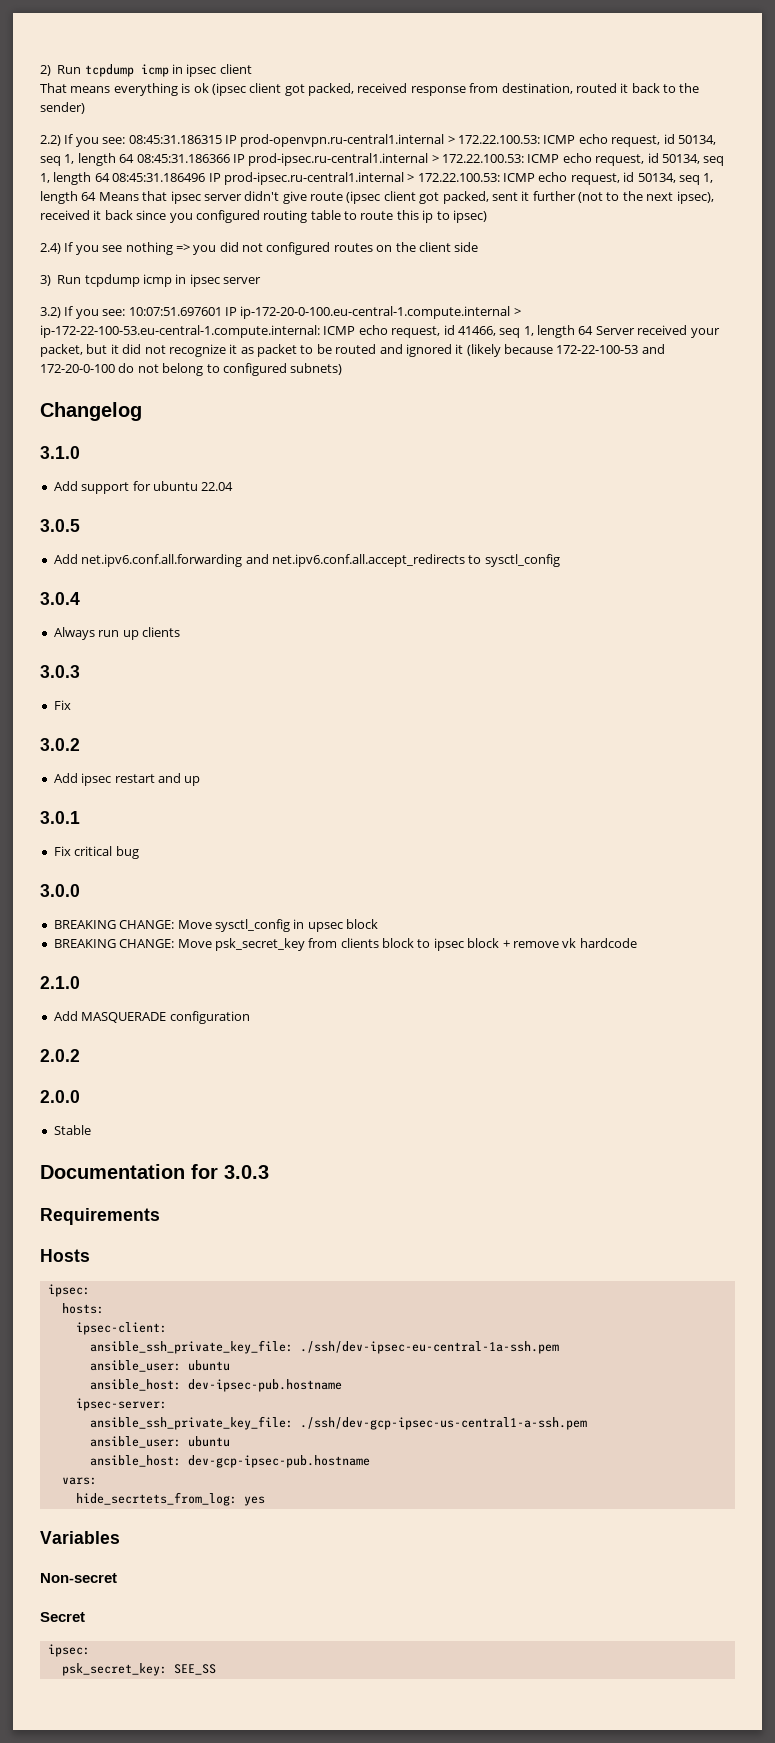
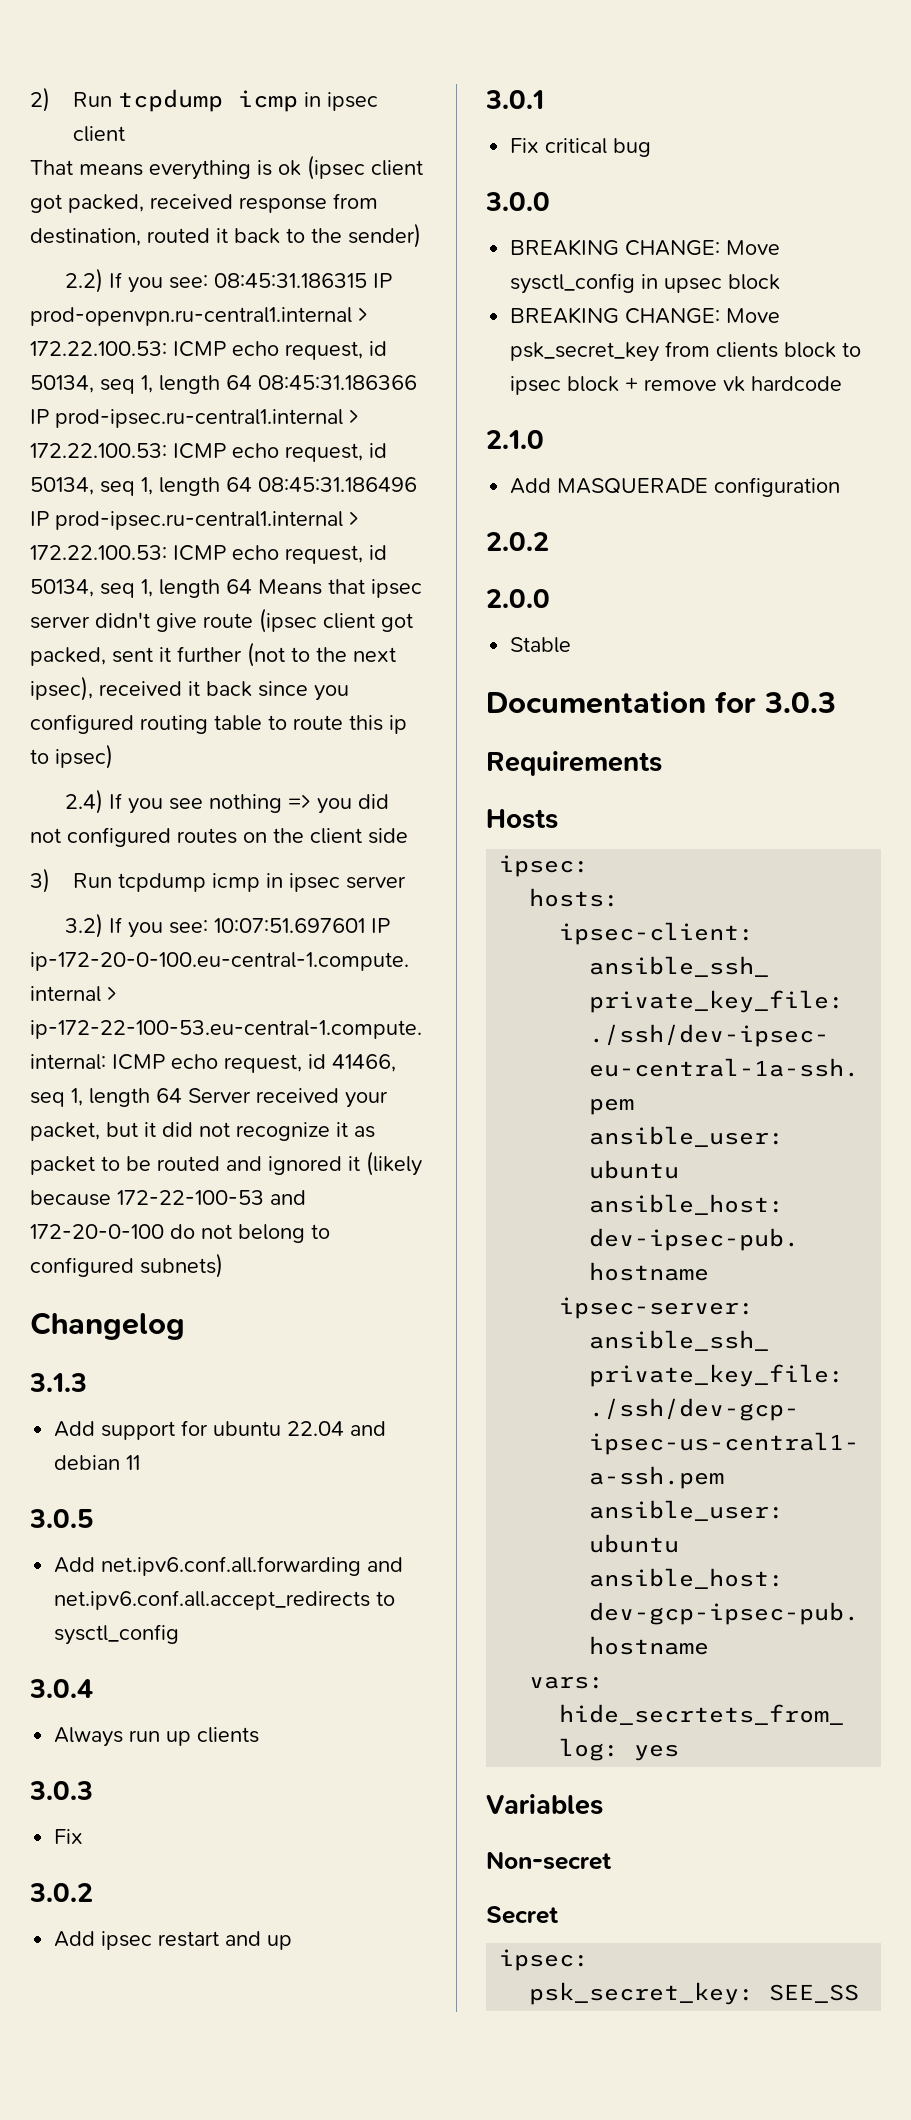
[40,446,80,459] 3.1.0 -> [29,1373,87,1392] 3.1.3
(234, 486) none -> [350,1421,387,1436] [54,1455,141,1470] and debian 11

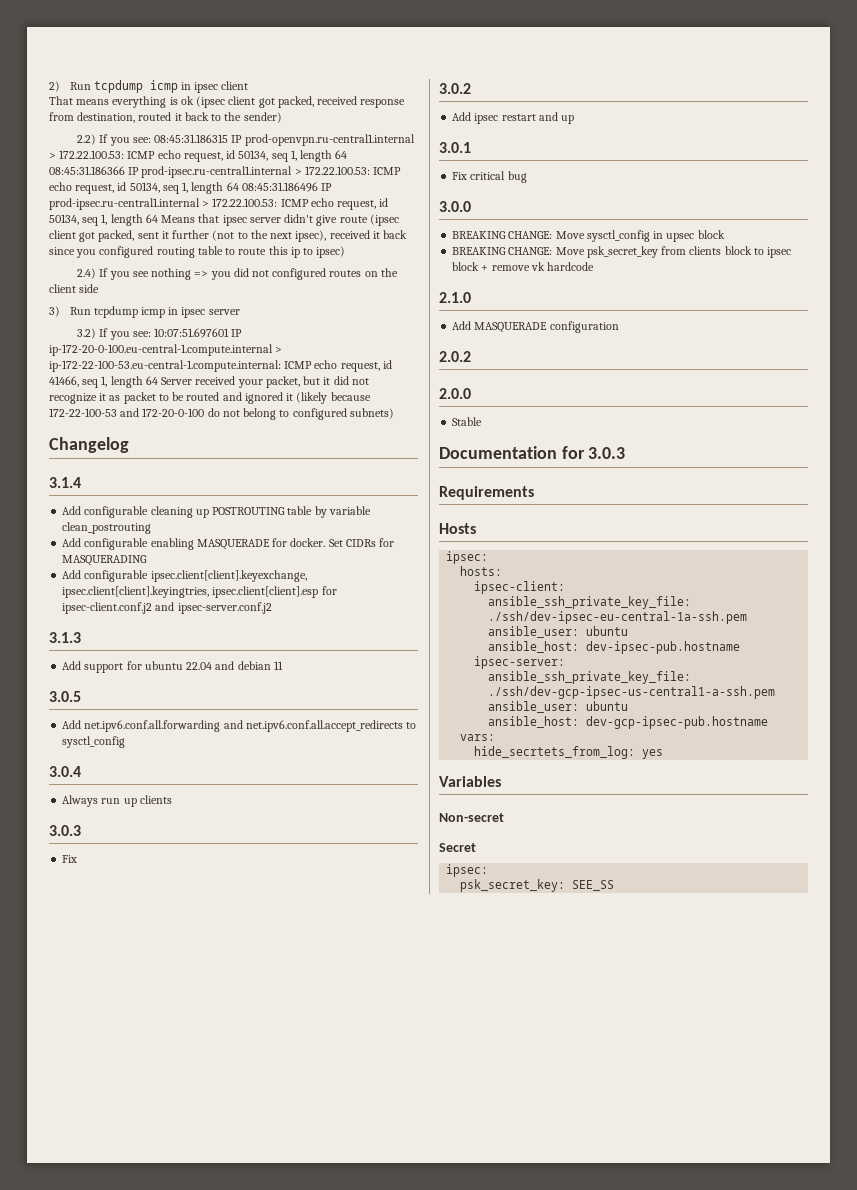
(185, 1326) none -> [49,477,81,488] [62,506,371,518] [62,522,152,534] [62,538,395,550] [62,555,148,566] [62,570,307,582] [62,586,337,598] [62,602,272,614] // 3.1.4 // Add configurable cleaning up POSTROUTING table by variable clean_postrouting // Add configurable enabling MASQUERADE for docker. Set CIDRs for MASQUERADING // Add configurable ipsec.client[client].keyexchange, ipsec.client[client].keyingtries, ipsec.client[client].esp for ipsec-client.conf.j2 and ipsec-server.conf.j2

